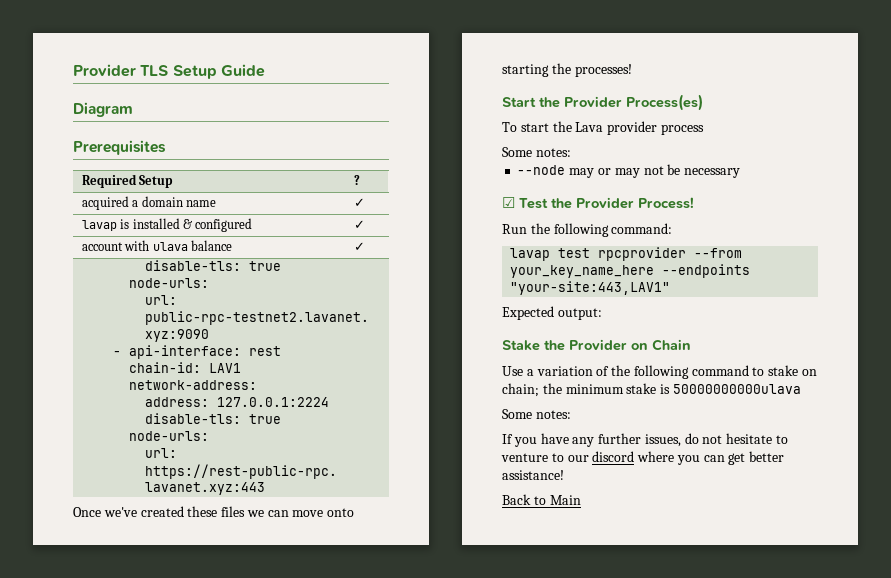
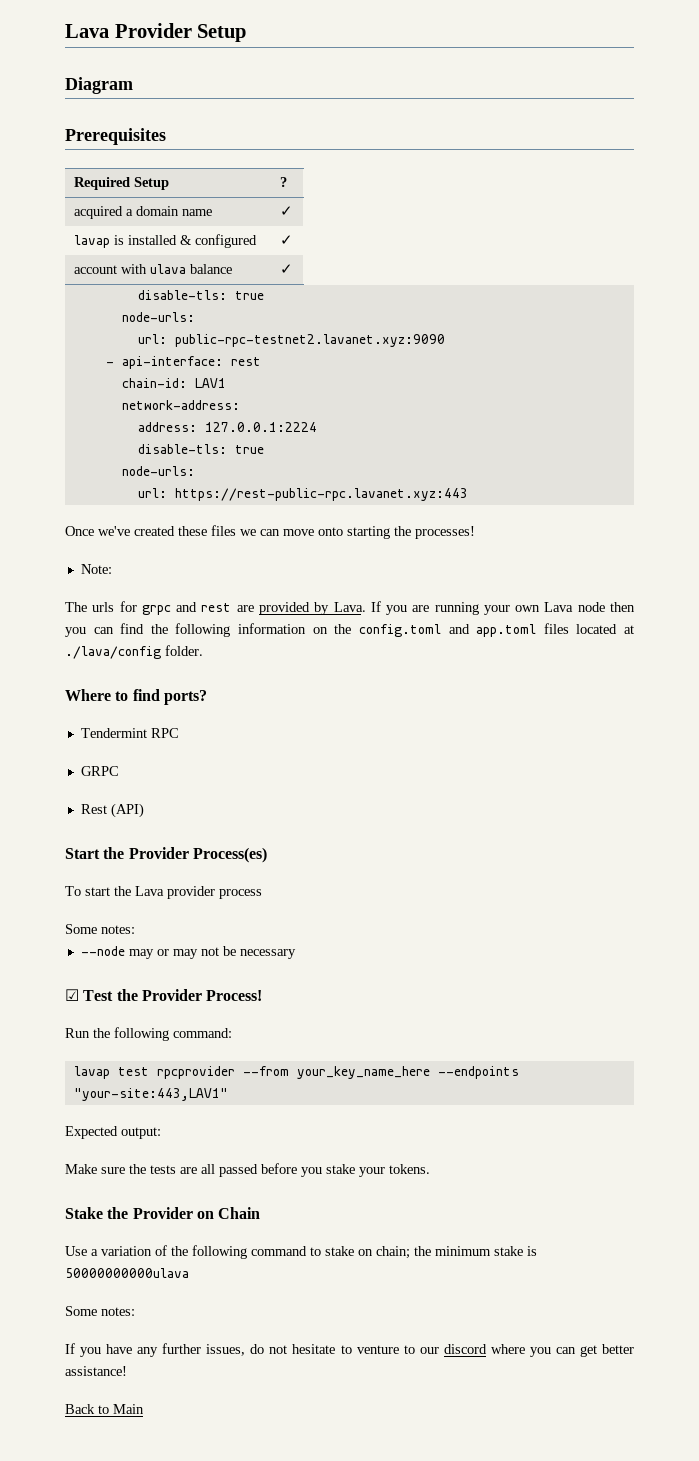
[73,64,265,79] Provider TLS Setup Guide -> [65,23,247,42] Lava Provider Setup
(632, 70) none -> [80,564,112,574] [65,601,635,615] [65,623,635,637] [65,645,203,659] [65,689,207,705] [80,728,179,738] [80,766,119,776] [80,803,144,818] // Note: // The urls for grpc and rest are provided by Lava. If you are running your own Lava node then you can find the following information on the config.toml and app.toml files located at ./lava/config folder. // Where to find ports? // Tendermint RPC // GRPC // Rest (API)
(602, 314) none -> [65,1163,430,1177] // Make sure the tests are all passed before you stake your tokens.

